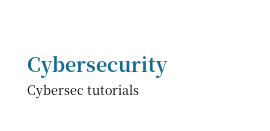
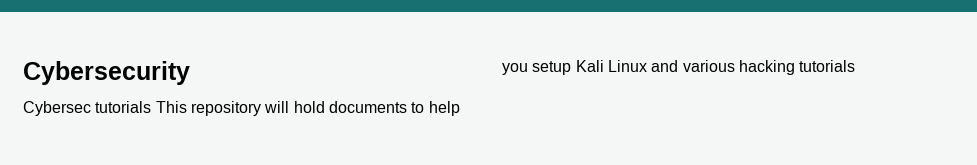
(140, 89) none -> [155,101,460,116] [502,60,856,75] This repository will hold documents to help you setup Kali Linux and various hacking tutorials

